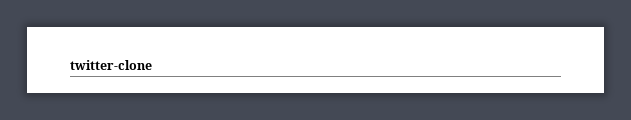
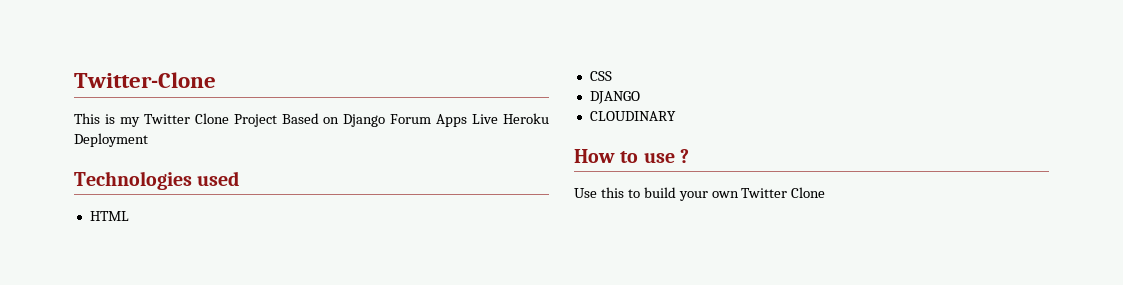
[70,60,152,70] twitter-clone -> [74,72,216,88] [74,113,549,127] [74,133,148,147] [74,171,240,190] [89,211,129,221] [589,71,612,81] [589,91,640,104] [589,111,676,121] [574,149,689,163] [574,187,826,201] Twitter-Clone // This is my Twitter Clone Project Based on Django Forum Apps Live Heroku Deployment // Technologies used // HTML // CSS // DJANGO // CLOUDINARY // How to use ? // Use this to build your own Twitter Clone

